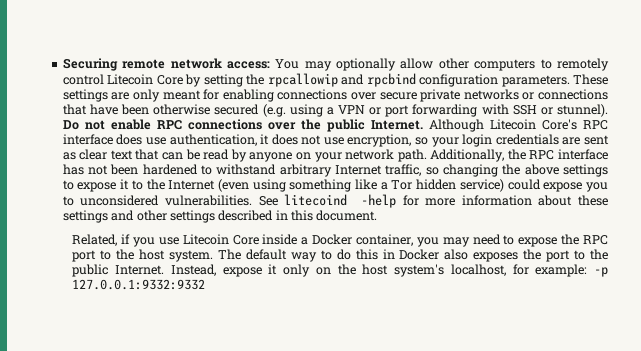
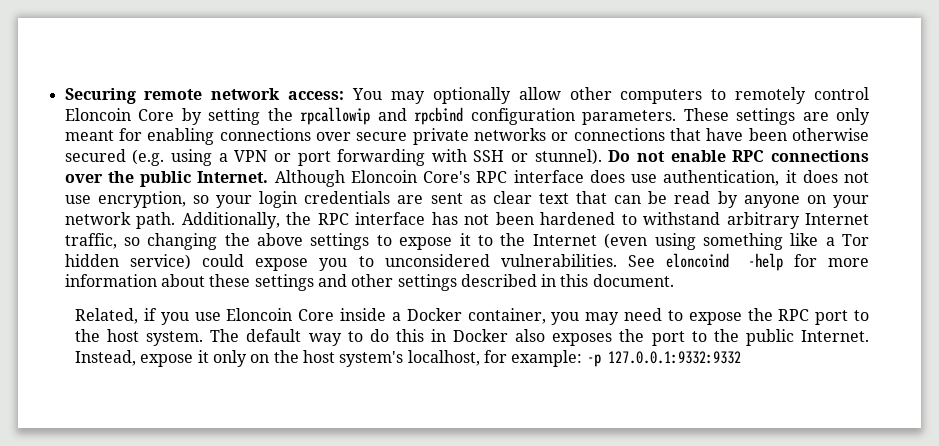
[107,74,154,85] Litecoin -> [64,108,131,121] Eloncoin
[489,119,536,130] Litecoin -> [350,170,417,183] Eloncoin
[284,194,348,206] litecoind -> [666,253,730,268] eloncoind
[182,234,229,245] Litecoin -> [226,308,293,321] Eloncoin

